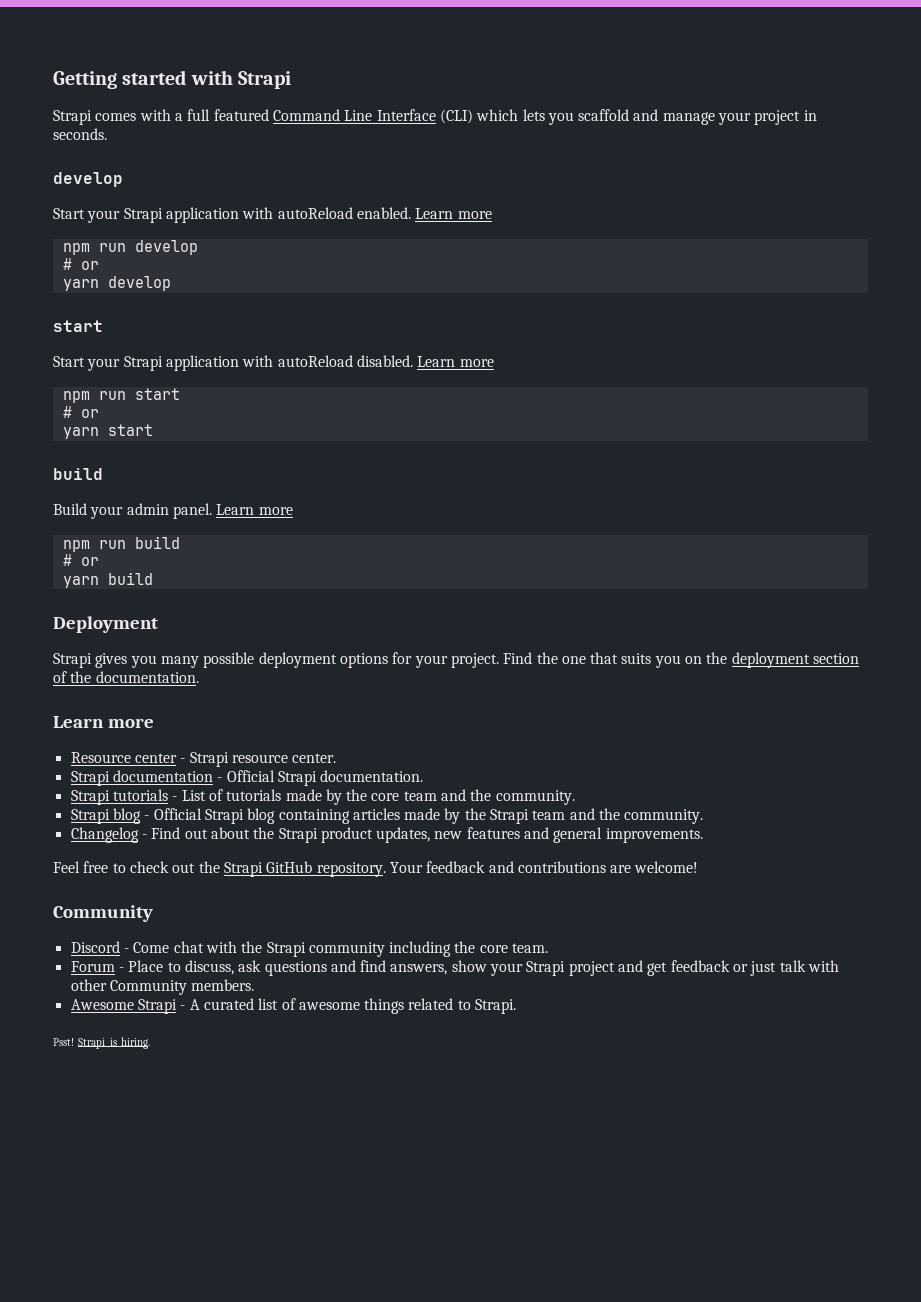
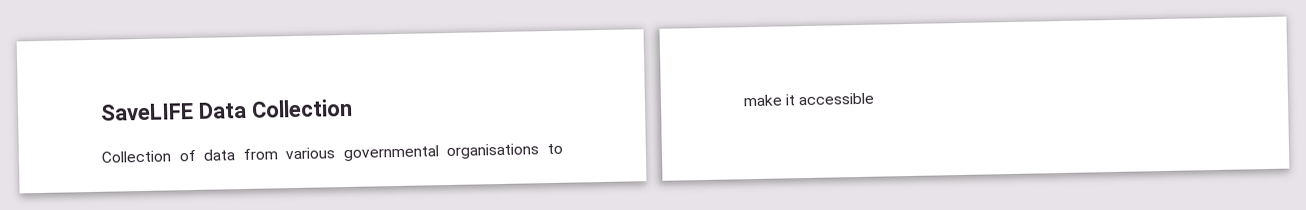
[53,70,292,89] [53,109,817,125] [53,128,107,140] [53,172,123,187] [53,207,492,223] [62,240,198,255] [62,258,99,270] [62,276,171,291] [53,320,103,332] [53,355,494,371] [62,388,180,403] [62,406,99,418] [62,424,153,439] [53,468,103,480] [53,503,293,519] [62,536,180,552] [62,554,99,566] [62,572,153,588] [53,616,158,633] [53,652,860,668] [53,671,199,683] [53,716,154,728] [70,752,337,767] [70,770,424,786] [70,789,575,805] [70,808,704,824] [70,827,703,843] [53,861,699,877] [53,905,153,922] [70,941,549,957] [70,960,840,976] [70,979,255,995] [70,998,517,1014] [53,1037,150,1049] Getting started with Strapi // Strapi comes with a full featured Command Line Interface (CLI) which lets you scaffold and manage your project in seconds. // develop // Start your Strapi application with autoReload enabled. Learn more // npm run develop // # or // yarn develop // start // Start your Strapi application with autoReload disabled. Learn more // npm run start // # or // yarn start // build // Build your admin panel. Learn more // npm run build // # or // yarn build // Deployment // Strapi gives you many possible deployment options for your project. Find the one that suits you on the deployment section of the documentation. // Learn more // Resource center - Strapi resource center. // Strapi documentation - Official Strapi documentation. // Strapi tutorials - List of tutorials made by the core team and the community. // Strapi blog - Official Strapi blog containing articles made by the Strapi team and the community. // Changelog - Find out about the Strapi product updates, new features and general improvements. // Feel free to check out the Strapi GitHub repository. Your feedback and contributions are welcome! // Community // Discord - Come chat with the Strapi community including the core team. // Forum - Place to discuss, ask questions and find answers, show your Strapi project and get feedback or just talk with other Community members. // Awesome Strapi - A curated list of awesome things related to Strapi. // Psst! Strapi is hiring. -> [100,98,353,121] [101,143,563,163] [743,92,876,107] SaveLIFE Data Collection // Collection of data from various governmental organisations to make it accessible

